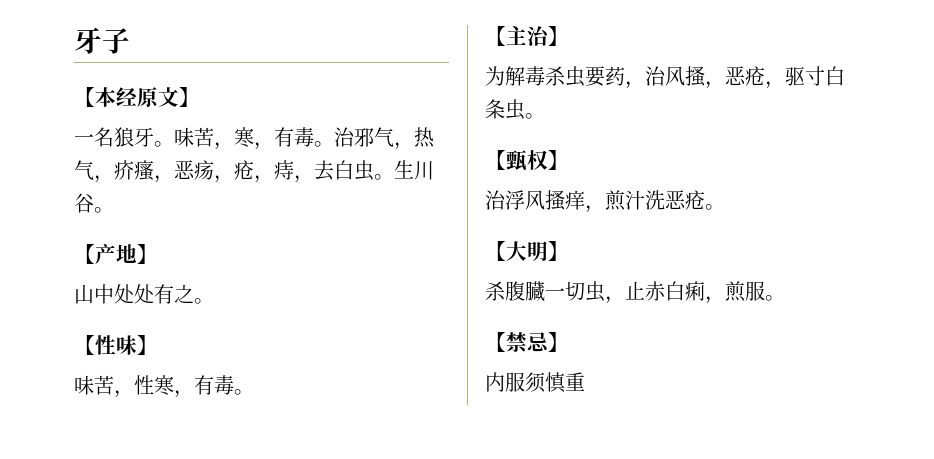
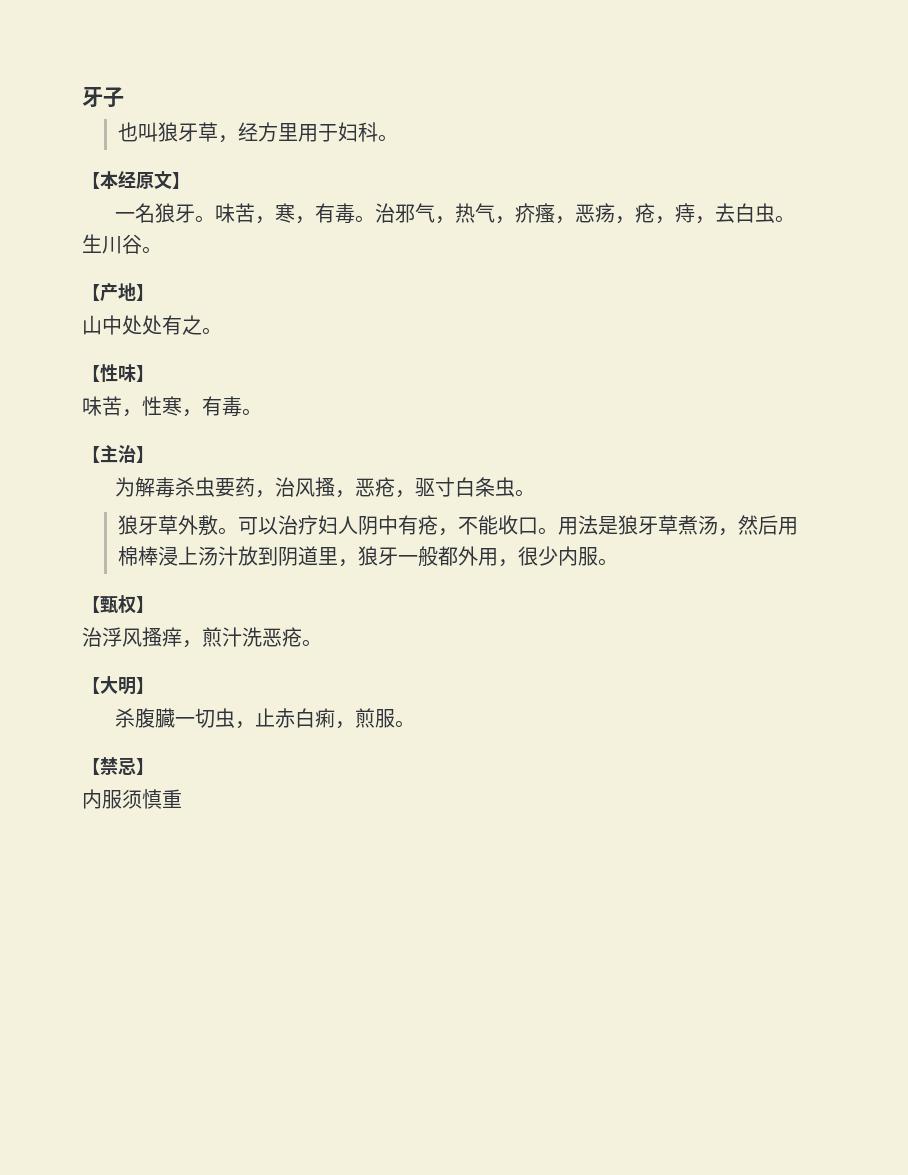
(130, 41) none -> [118,122,399,143] // 也叫狼牙草，经方里用于妇科。
(545, 116) none -> [118,515,799,536] [118,546,619,567] // 狼牙草外敷。可以治疗妇人阴中有疮，不能收口。用法是狼牙草煮汤，然后用棉棒浸上汤汁放到阴道里，狼牙一般都外用，很少内服。

